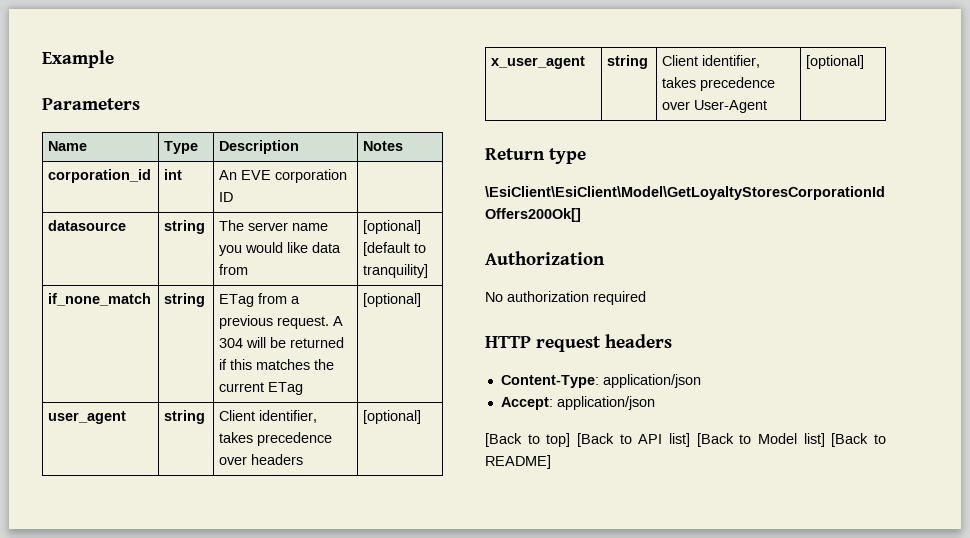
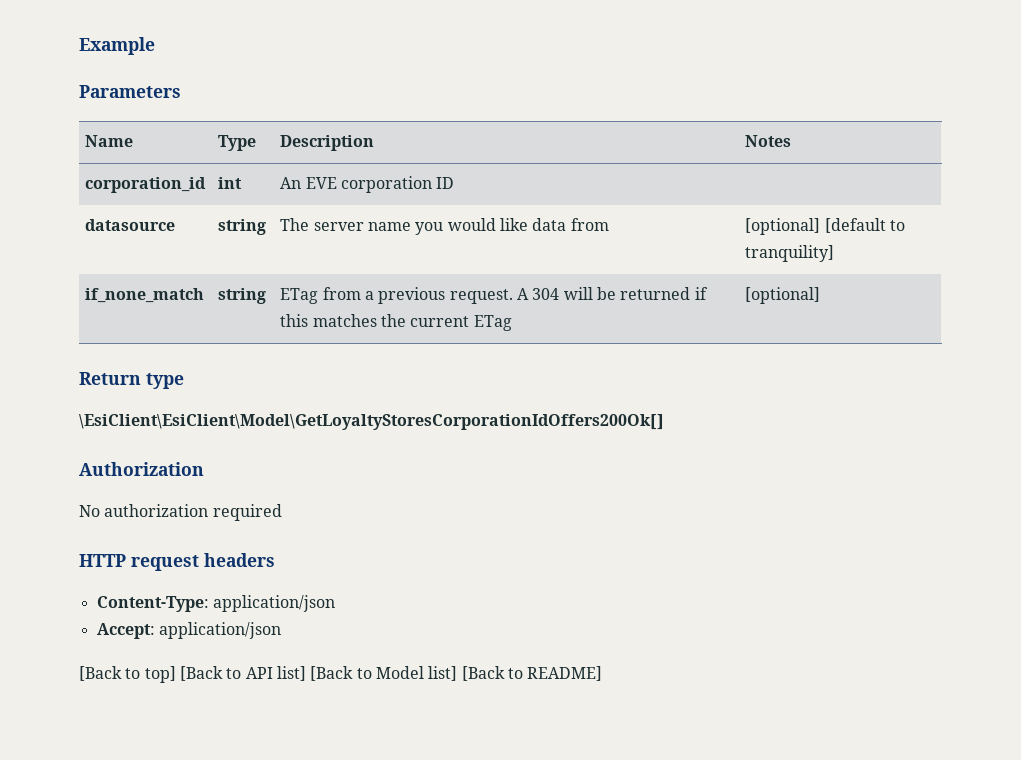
[48,411,127,424] [164,410,206,424] [219,410,318,423] [219,432,333,446] [219,454,304,465] [363,410,422,424] [491,56,586,69] [607,55,649,69] [662,55,761,68] [662,77,776,91] [662,100,768,113] [806,55,865,69] // user_agent | string | Client identifier, takes precedence over headers | [optional] // x_user_agent | string | Client identifier, takes precedence over User-Agent | [optional] -> (821, 295) none

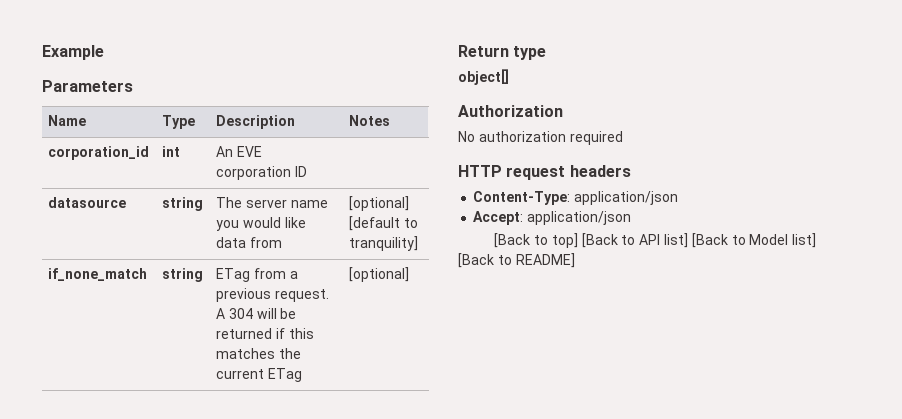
[79,414,664,430] \EsiClient\EsiClient\Model\GetLoyaltyStoresCorporationIdOffers200Ok[] -> [458,69,509,85] object[]

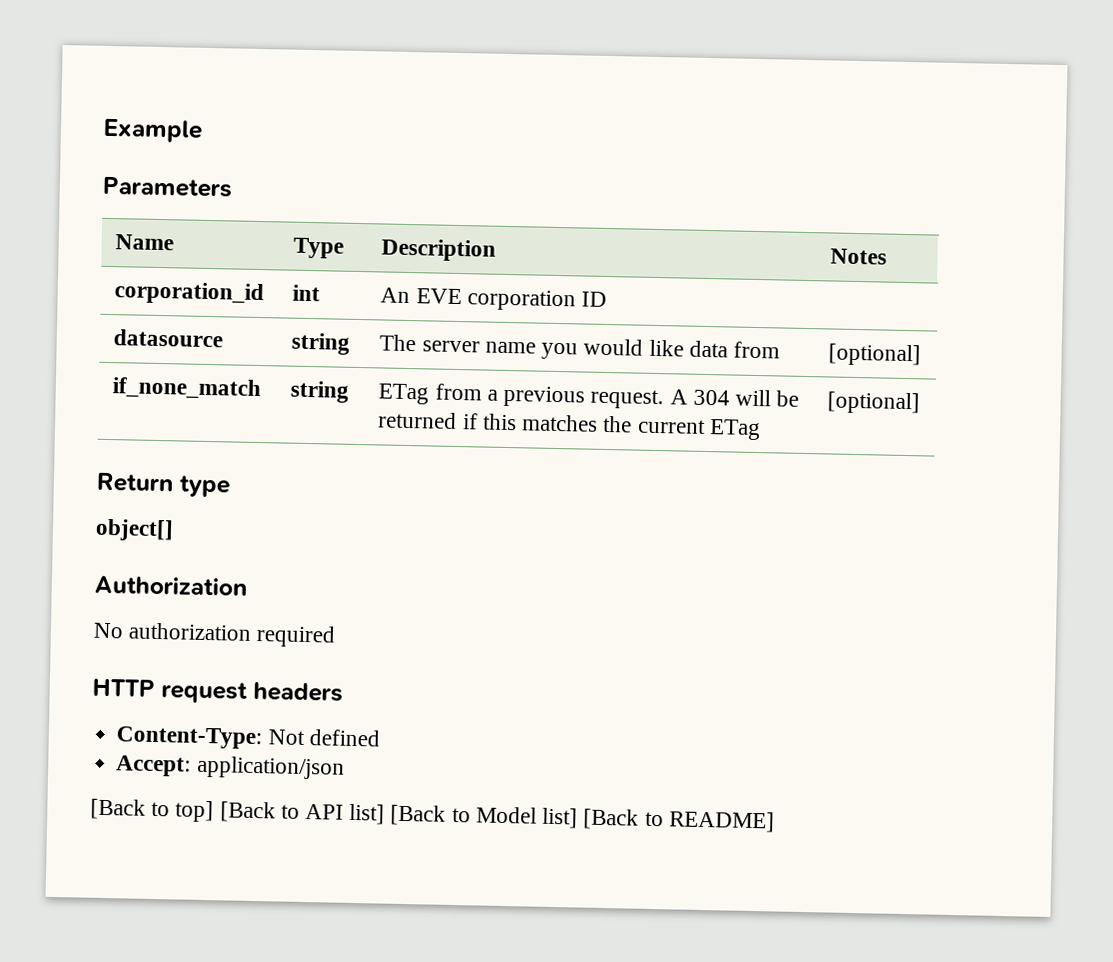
[349,216,418,231] [349,236,419,251] [default to tranquility] -> (922, 355) none
[574,191,679,205] application/json -> [267,729,380,747] Not defined

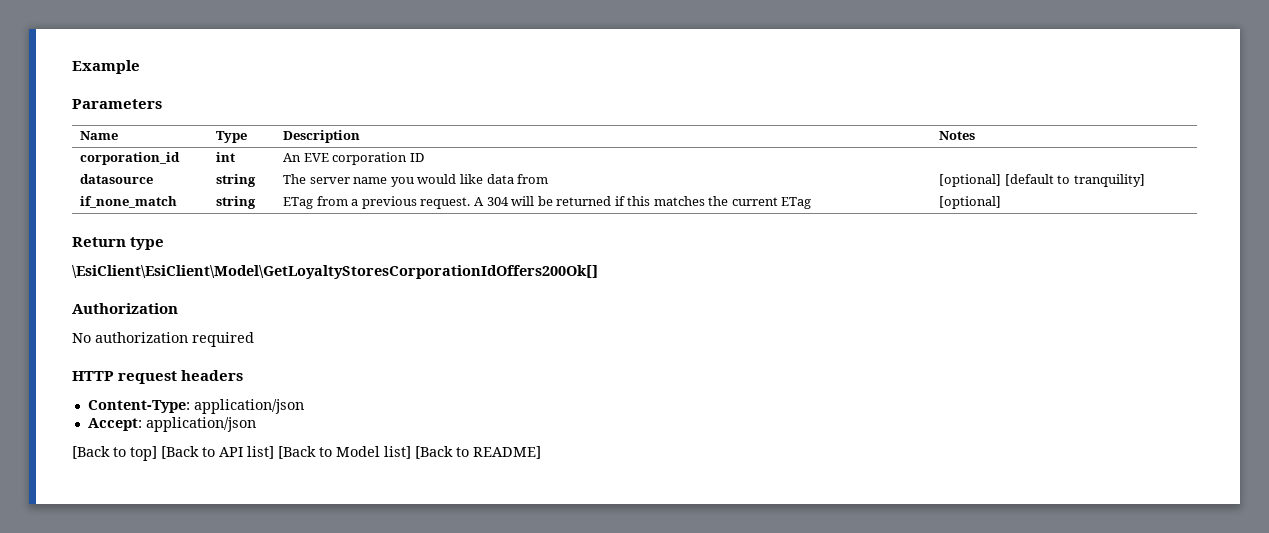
(922, 355) none -> [1004,174,1145,187] [default to tranquility]
[95,518,174,542] object[] -> [72,265,598,279] \EsiClient\EsiClient\Model\GetLoyaltyStoresCorporationIdOffers200Ok[]
[267,729,380,747] Not defined -> [193,399,304,414] application/json

